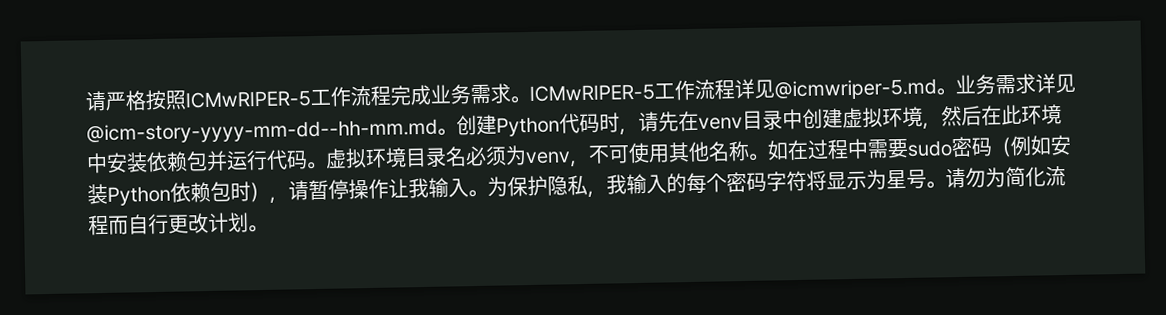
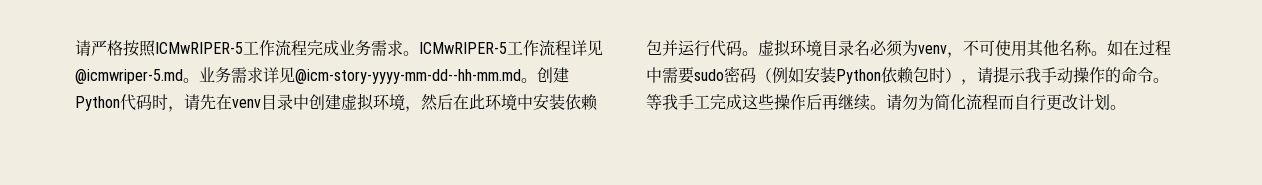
[308,169,927,201] 暂停操作让我输入。为保护隐私，我输入的每个密码字符将显示为星号 -> [993,66,1169,84] [646,94,870,111] 提示我手动操作的命令。等我手工完成这些操作后再继续

